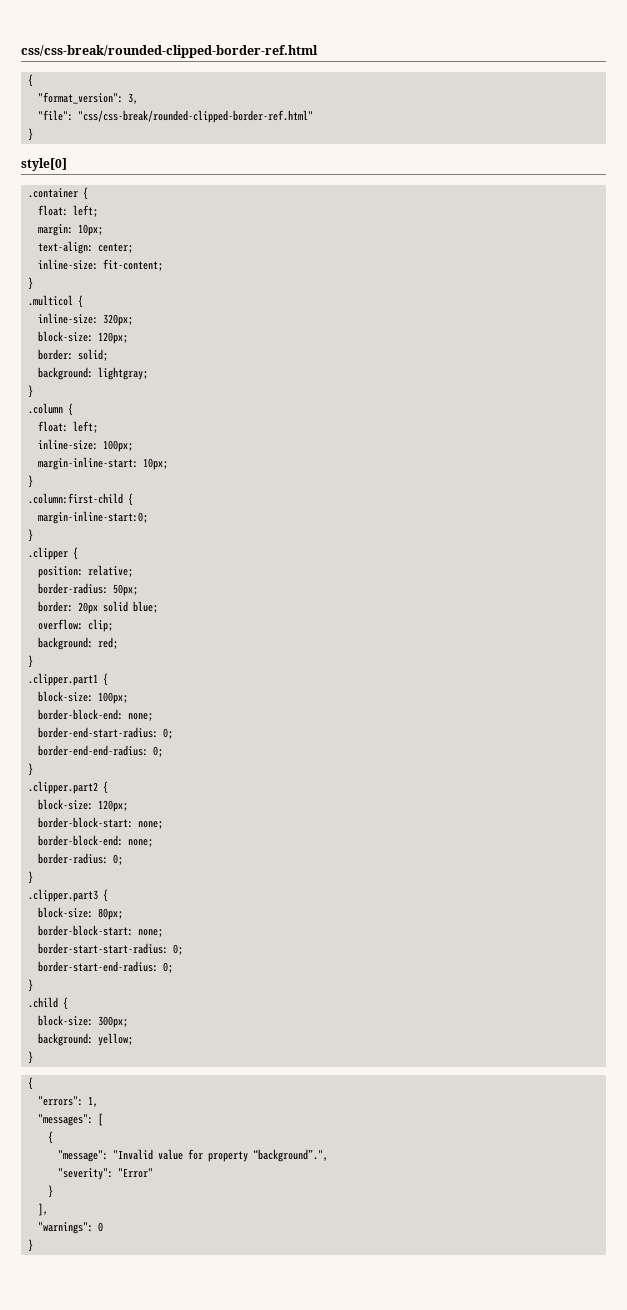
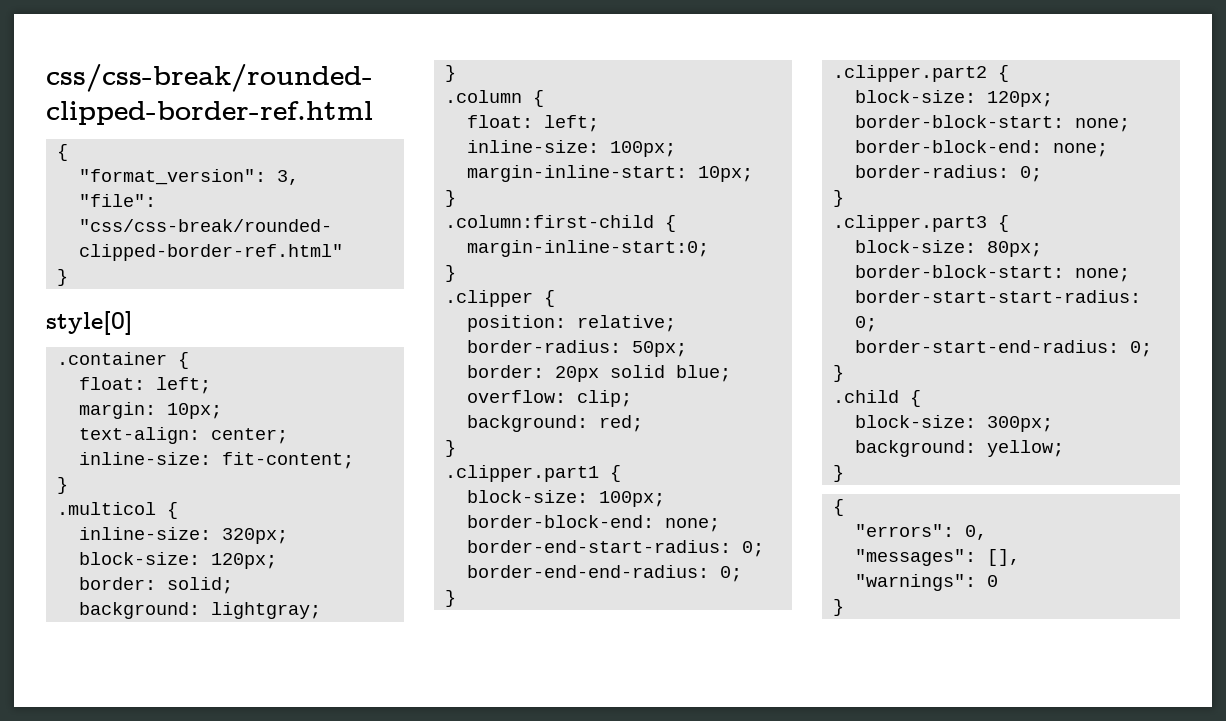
[87,1096,98,1107] 1, -> [964,525,987,540] 0,
[97,1113,103,1126] [47,1131,53,1144] [57,1149,328,1162] [57,1168,153,1180] [47,1185,53,1198] [37,1203,48,1216] [ // { // "message": "Invalid value for property “background”.", // "severity": "Error" // } // ], -> [986,549,1020,566] [],

